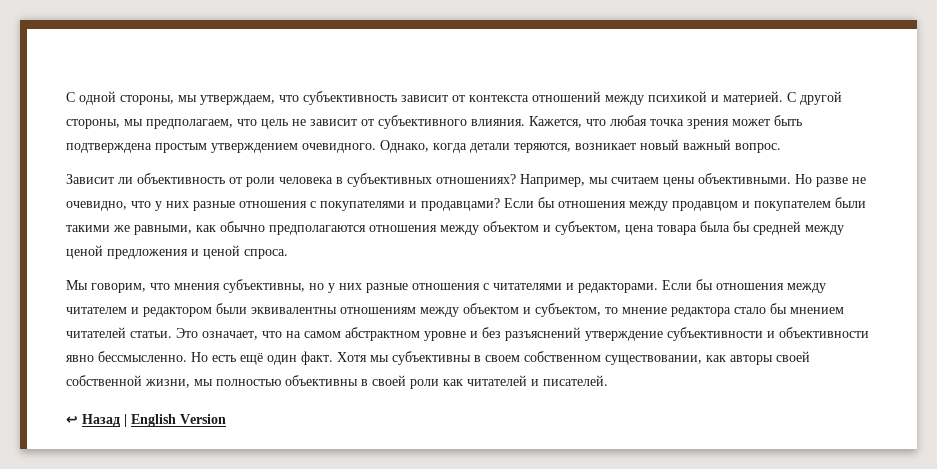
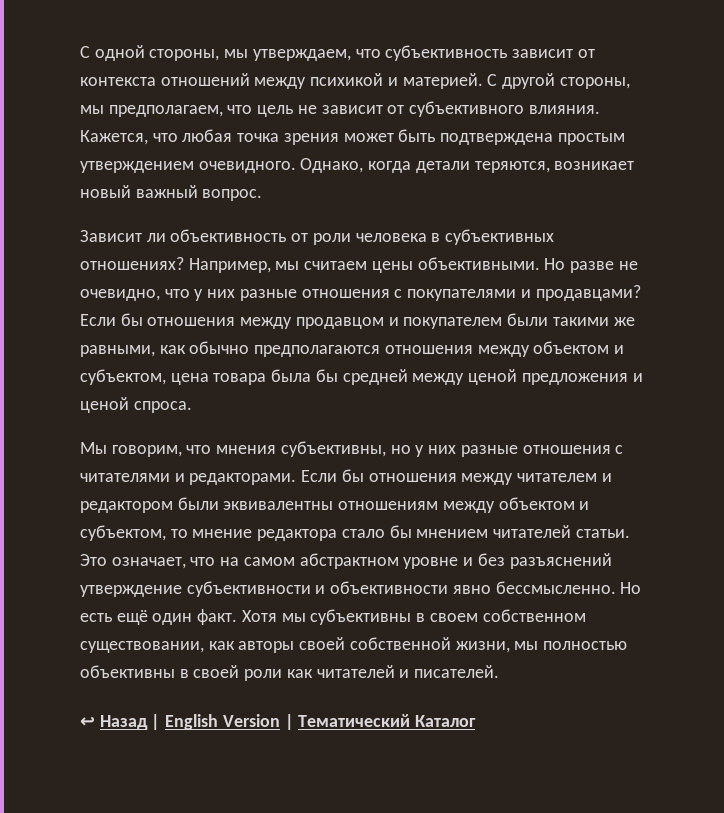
(226, 419) none -> [284,714,477,730] | Тематический Каталог

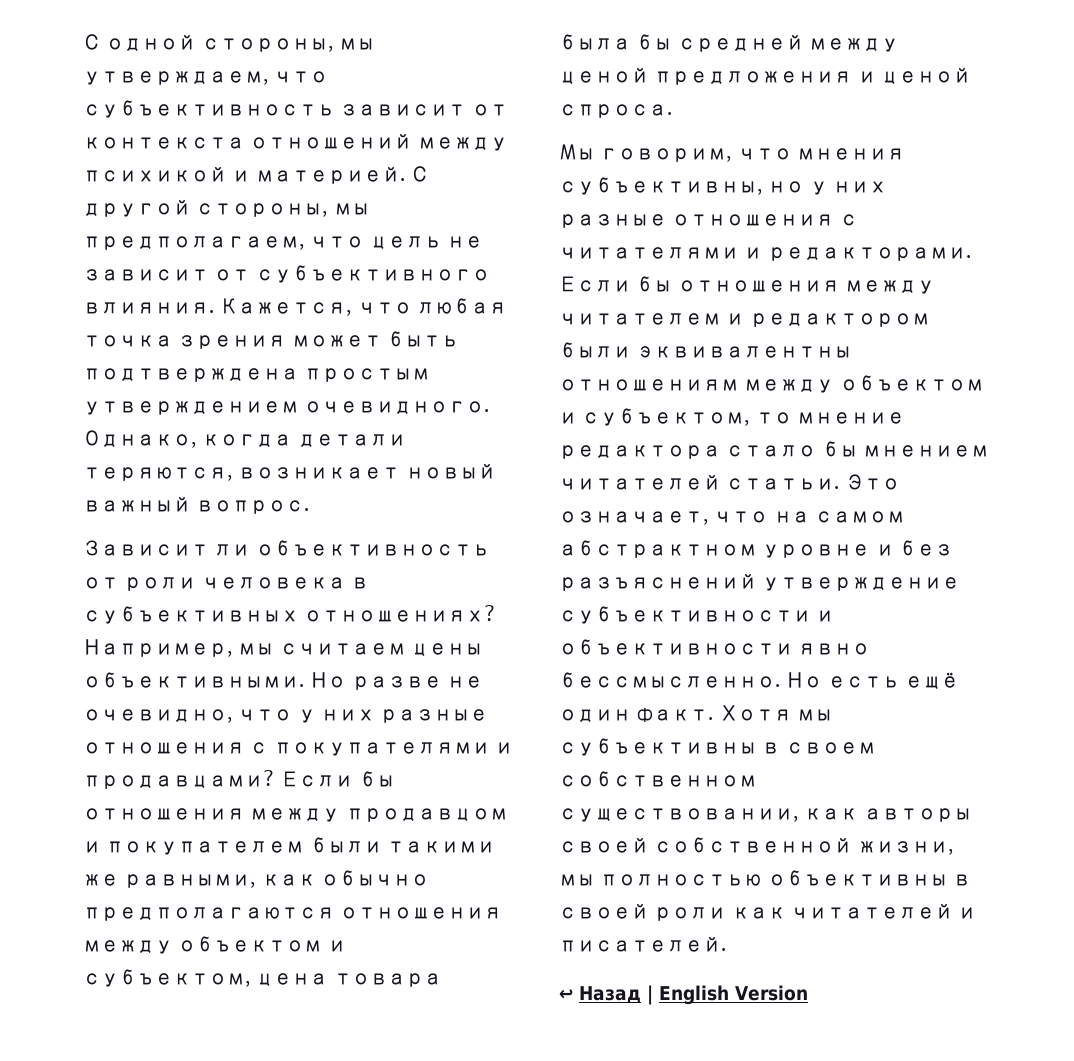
[284,714,477,730] | Тематический Каталог -> (808, 993) none

